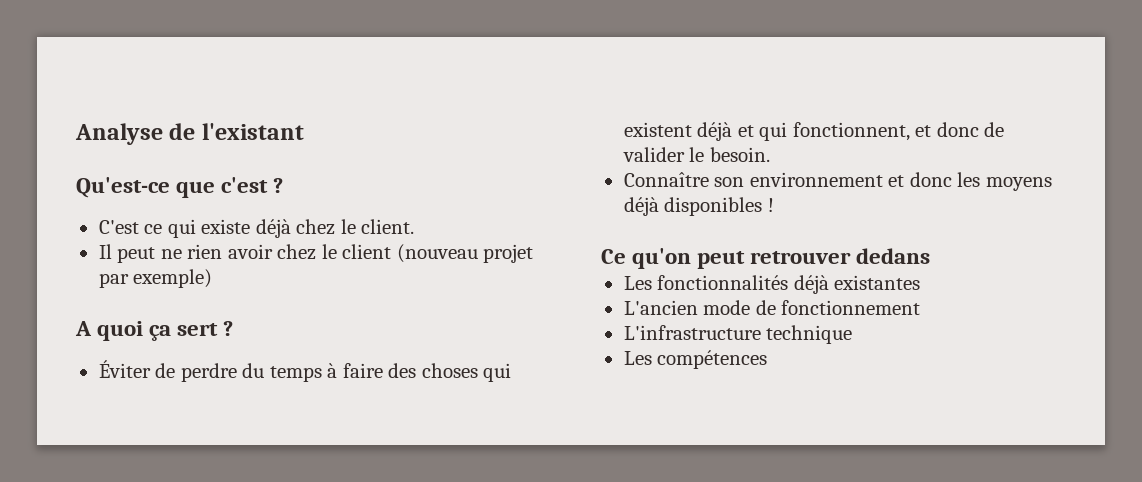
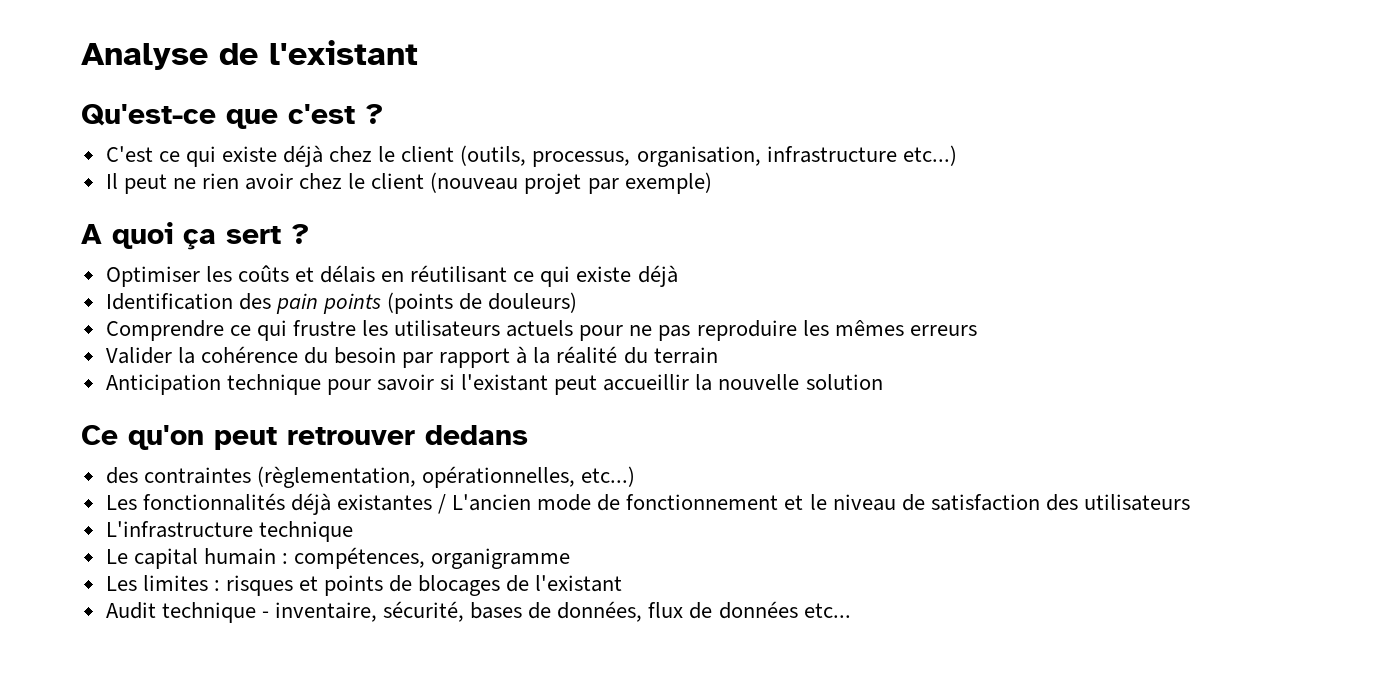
[361,219,415,234] client. -> [401,145,957,167] client (outils, processus, organisation, infrastructure etc...)
[98,360,512,382] [623,122,1005,141] [622,147,770,162] [623,172,1052,191] [623,197,774,216] Éviter de perdre du temps à faire des choses qui existent déjà et qui fonctionnent, et donc de valider le besoin. // Connaître son environnement et donc les moyens déjà disponibles ! -> [105,265,678,287] [105,292,578,314] [105,320,977,341] [105,346,718,368] [105,374,883,395] Optimiser les coûts et délais en réutilisant ce qui existe déjà // Identification des pain points (points de douleurs) // Comprendre ce qui frustre les utilisateurs actuels pour ne pas reproduire les mêmes erreurs // Valider la cohérence du besoin par rapport à la réalité du terrain // Anticipation technique pour savoir si l'existant peut accueillir la nouvelle solution
(931, 256) none -> [105,466,636,488] // des contraintes (règlementation, opérationnelles, etc...)
(921, 282) // -> [438,494,447,514] /
[623,325,853,344] [623,350,768,369] // L'infrastructure technique // Les compétences -> [784,494,1190,511] [105,521,353,542] [105,547,571,569] [105,575,623,596] [105,601,851,623] et le niveau de satisfaction des utilisateurs // L'infrastructure technique // Le capital humain : compétences, organigramme // Les limites : risques et points de blocages de l'existant // Audit technique - inventaire, sécurité, bases de données, flux de données etc...

